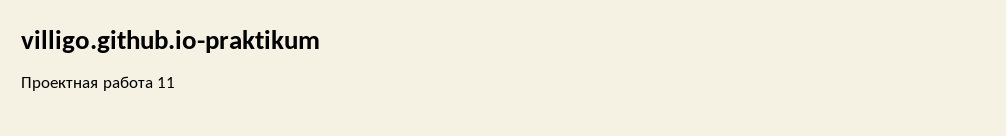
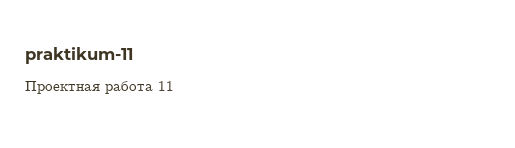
[21,30,320,53] villigo.github.io-praktikum -> [25,47,133,64] praktikum-11

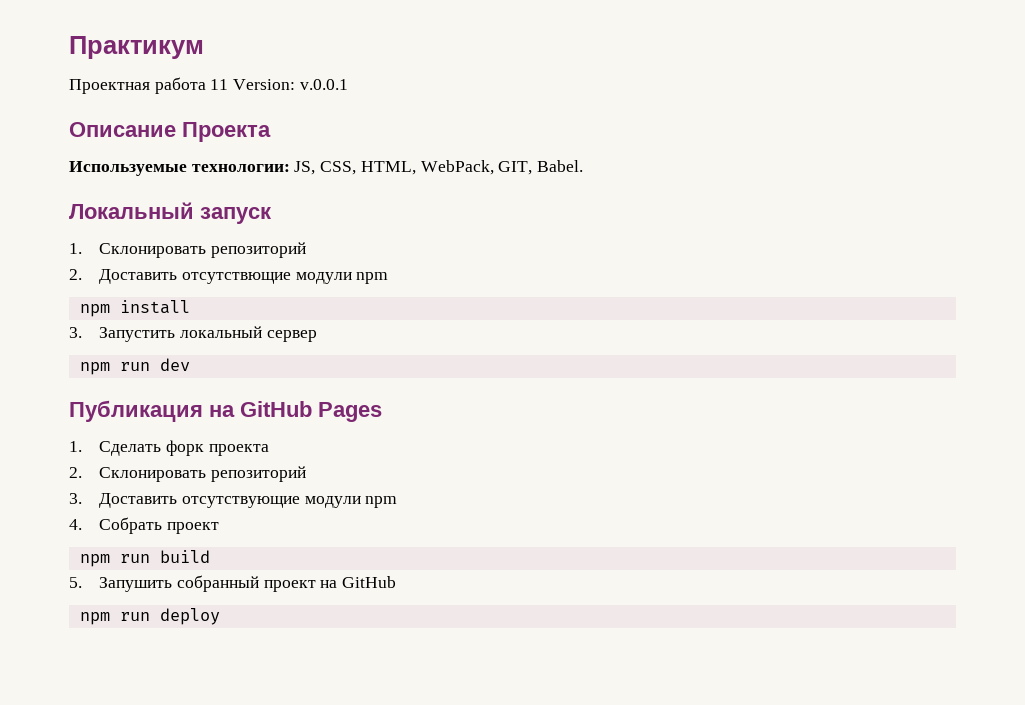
[25,47,133,64] praktikum-11 -> [69,36,204,59] Практикум
(174, 86) none -> [233,79,348,90] [69,122,271,142] [69,160,584,176] [69,202,272,224] [69,242,307,258] [69,269,389,284] [79,300,190,317] [69,326,317,342] [79,358,190,375] [69,400,382,422] [69,440,269,456] [69,466,307,482] [69,493,398,508] [69,517,220,534] [79,550,210,567] [69,575,397,592] [79,608,220,625] Version: v.0.0.1 // Описание Проекта // Используемые технологии: JS, CSS, HTML, WebPack, GIT, Babel. // Локальный запуск // 1. Склонировать репозиторий // 2. Доставить отсутствющие модули npm // npm install // 3. Запустить локальный сервер // npm run dev // Публикация на GitHub Pages // 1. Сделать форк проекта // 2. Склонировать репозиторий // 3. Доставить отсутствующие модули npm // 4. Собрать проект // npm run build // 5. Запушить собранный проект на GitHub // npm run deploy

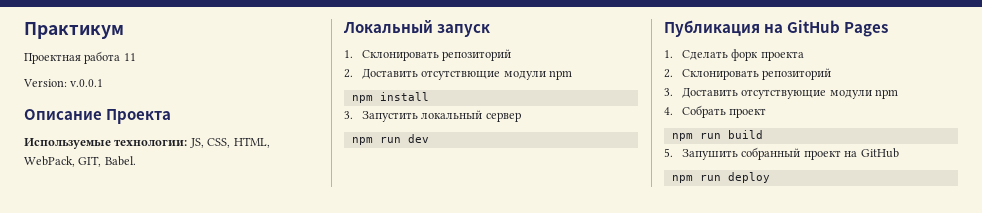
(229, 84) none -> (136, 57) //

